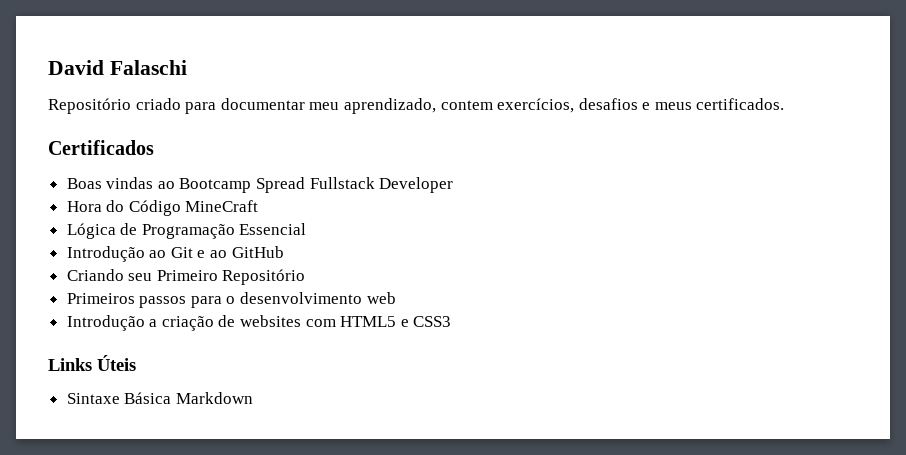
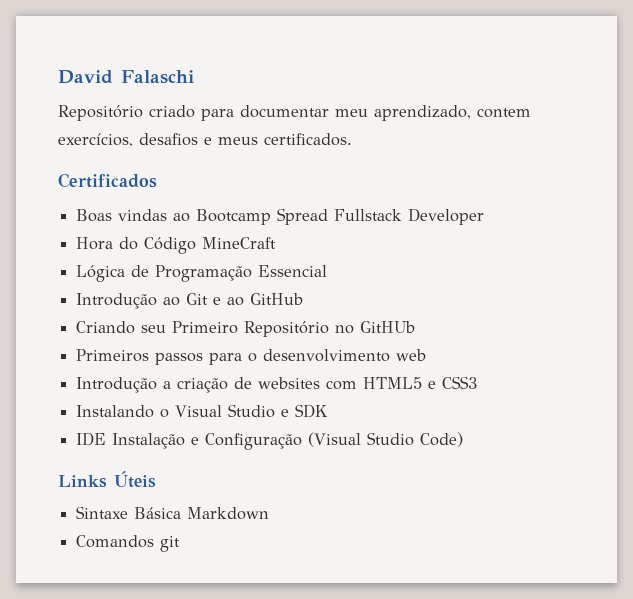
(306, 277) none -> [335,321,416,334] no GitHUb
(452, 321) none -> [76,404,329,418] [76,432,464,450] // Instalando o Visual Studio e SDK // IDE Instalação e Configuração (Visual Studio Code)
(253, 398) none -> [76,535,181,552] // Comandos git

